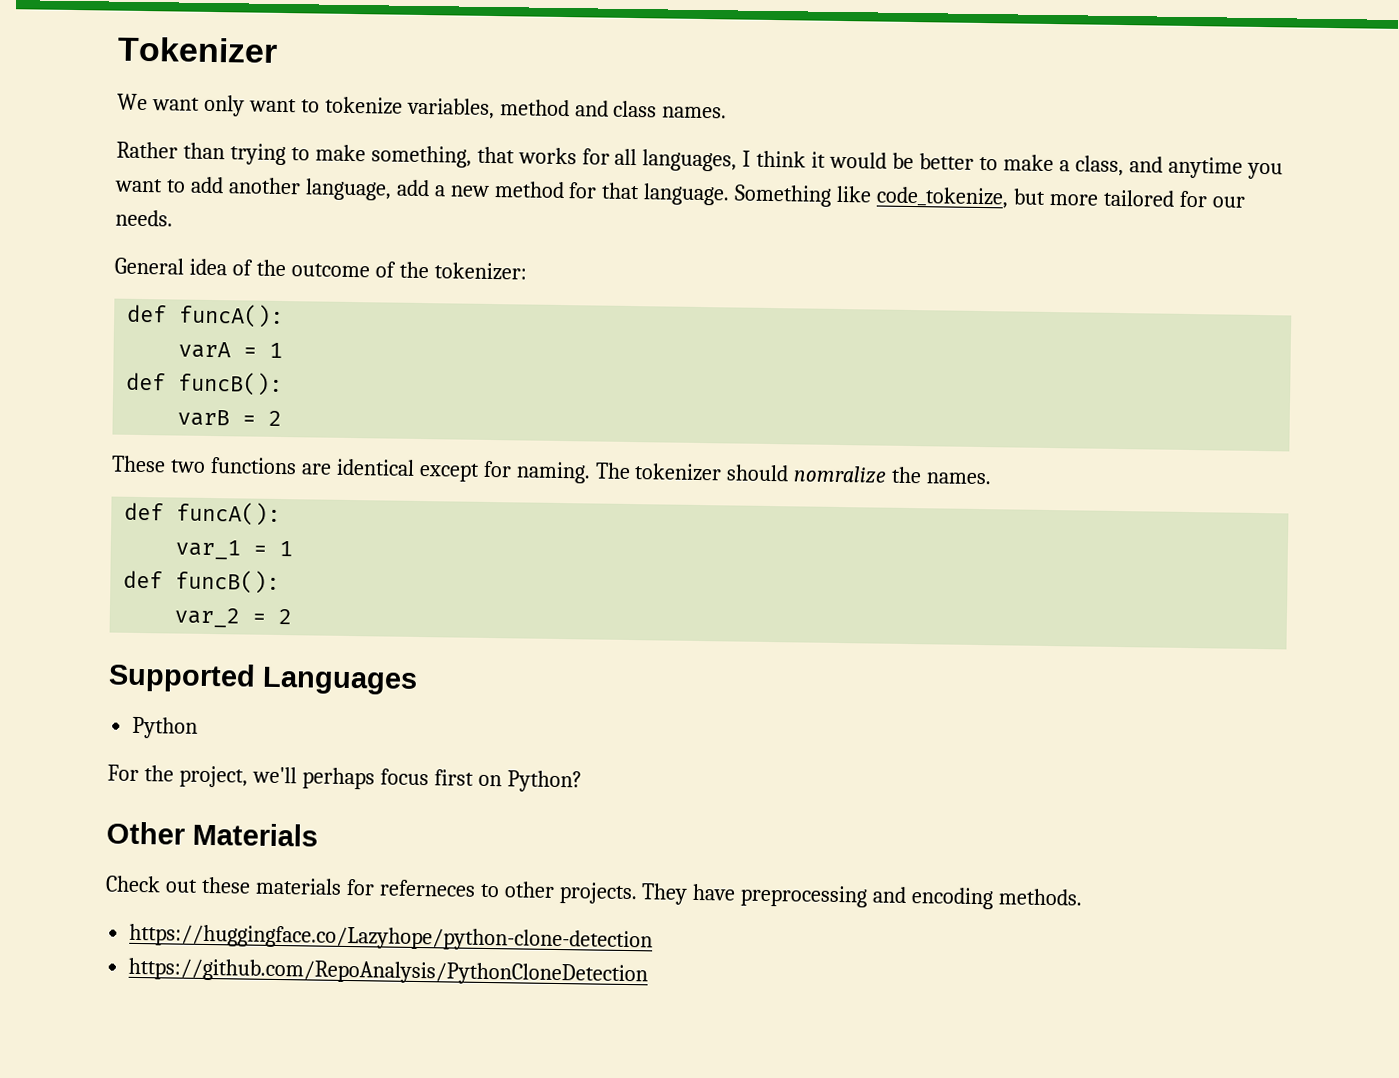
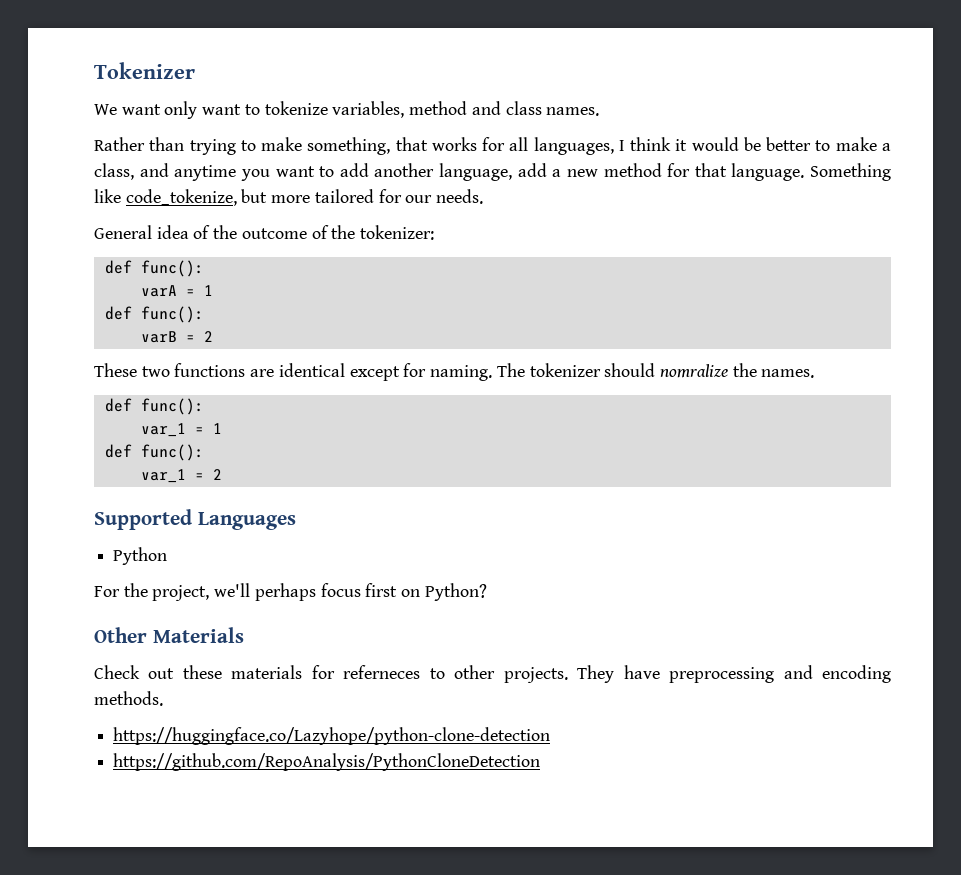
[178,303,285,329] funcA(): -> [140,260,204,277] func():
[178,371,284,397] funcB(): -> [140,306,204,323] func():
[176,501,282,527] funcA(): -> [140,398,204,415] func():
[175,569,281,595] [174,607,241,628] funcB(): // var_2 -> [140,444,204,461] [140,469,186,483] func(): // var_1

